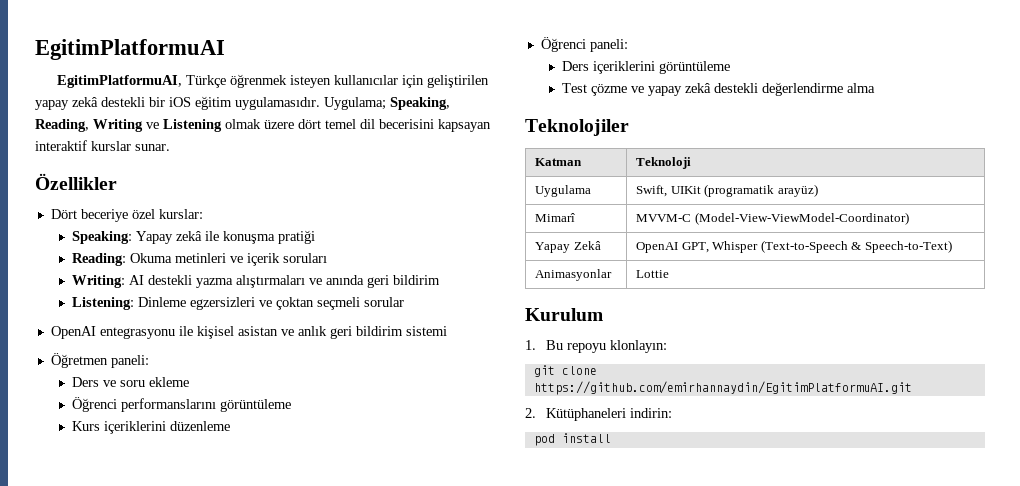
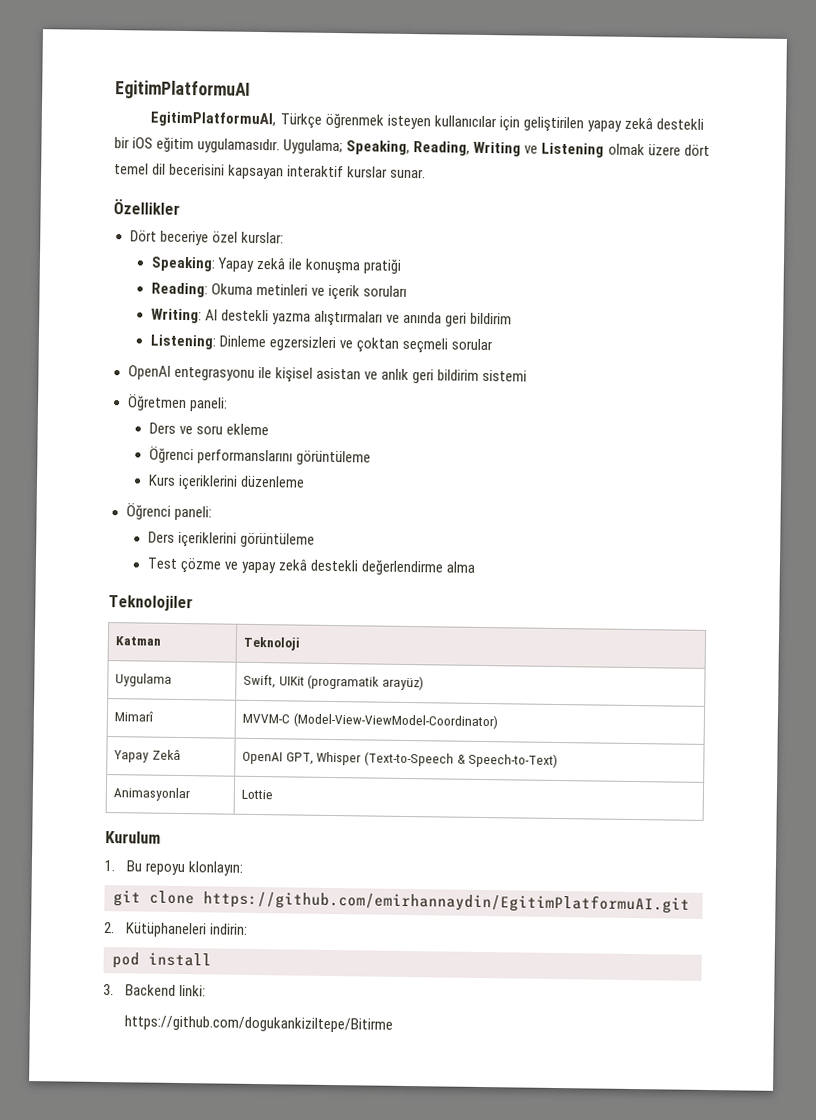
(611, 438) none -> [103,983,207,997] [124,1015,394,1033] // 3. Backend linki: // https://github.com/dogukankiziltepe/Bitirme

